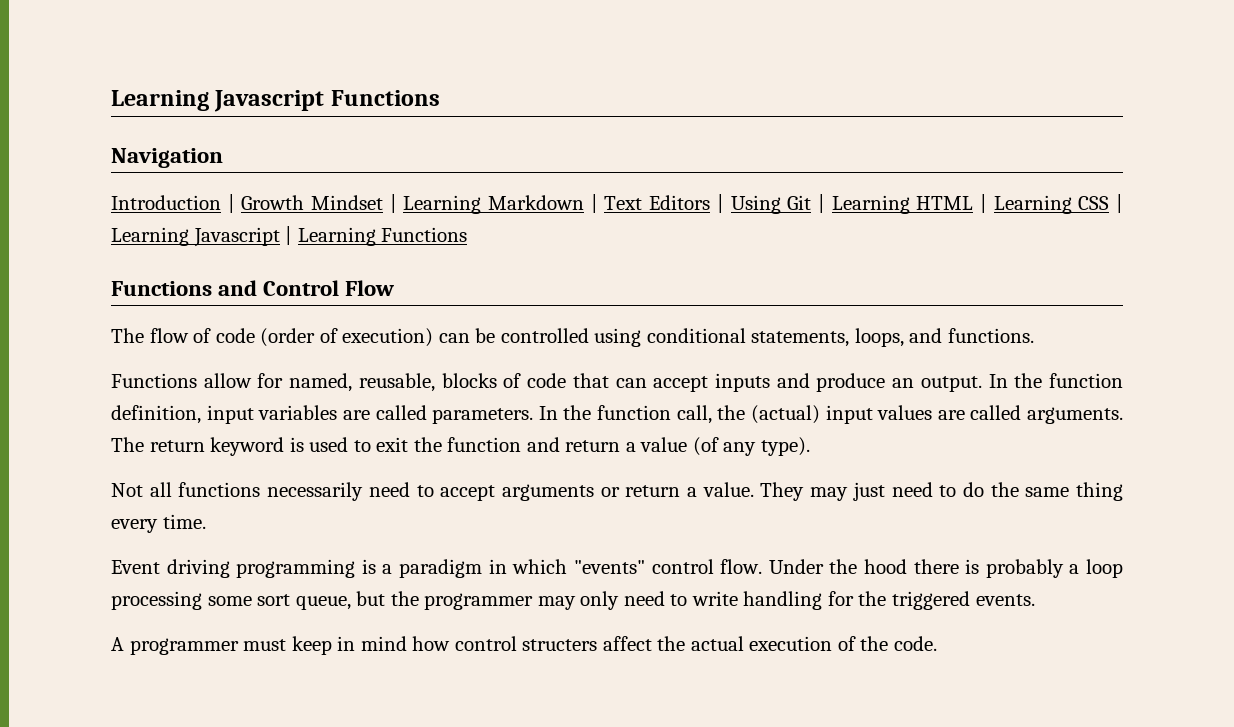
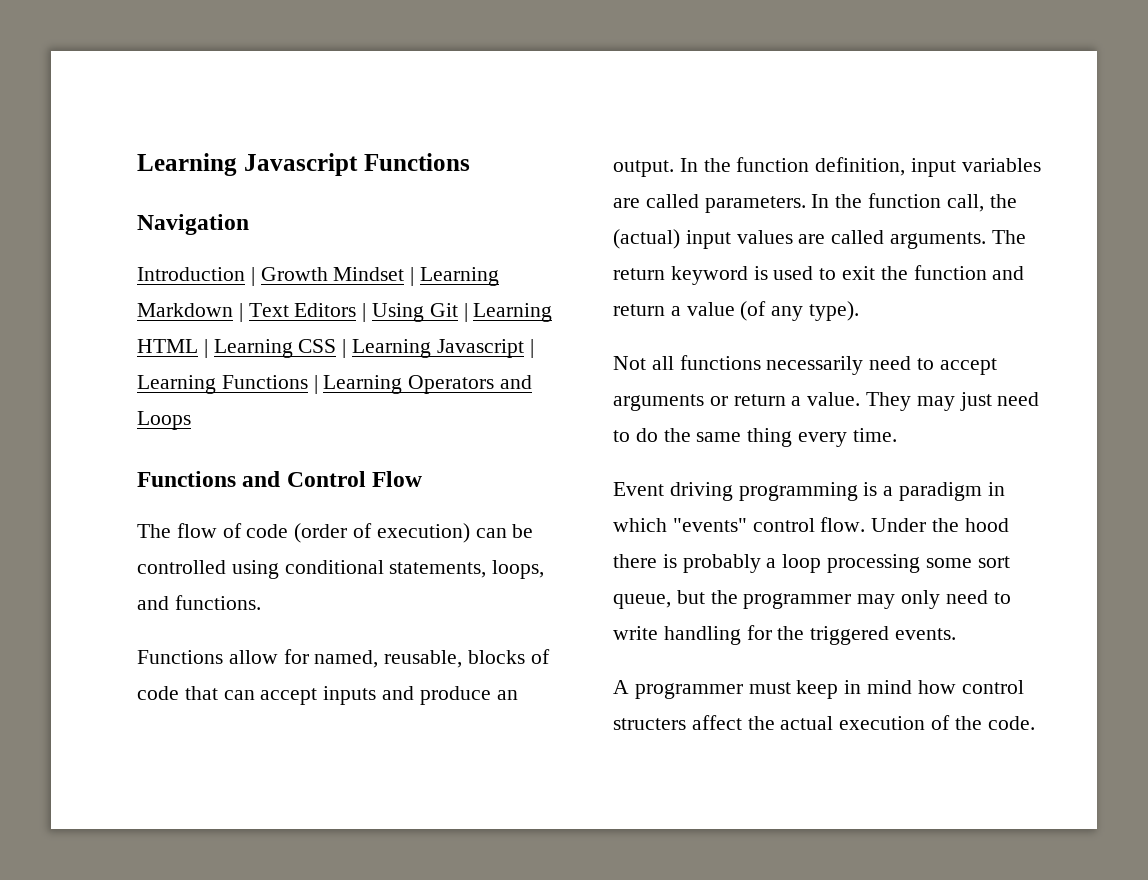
(468, 234) none -> [313,375,533,394] [137,411,191,430] | Learning Operators and Loops

